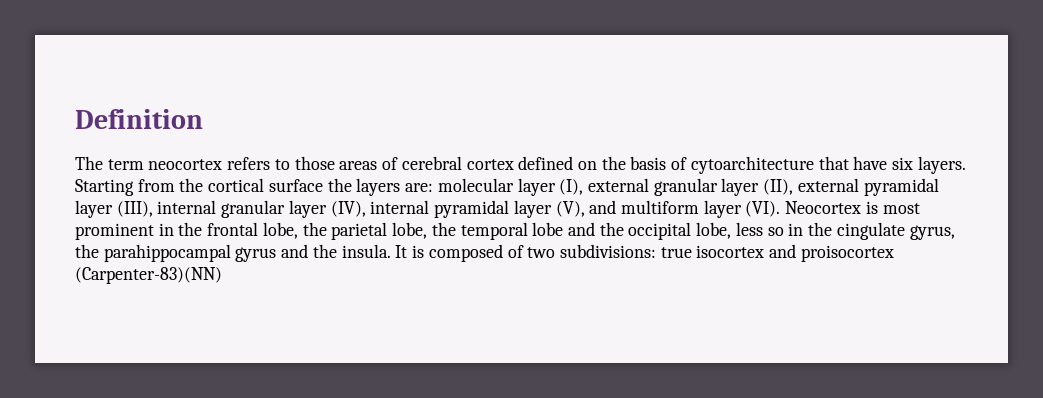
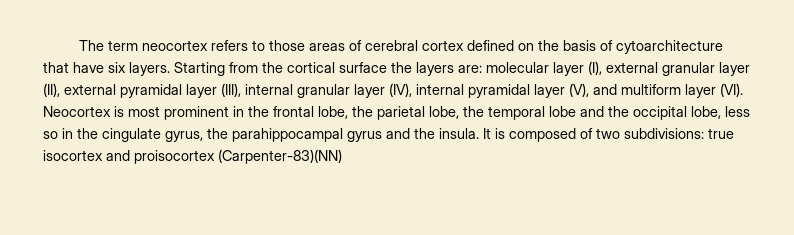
[75,109,203,129] Definition // -> (79, 45) none

